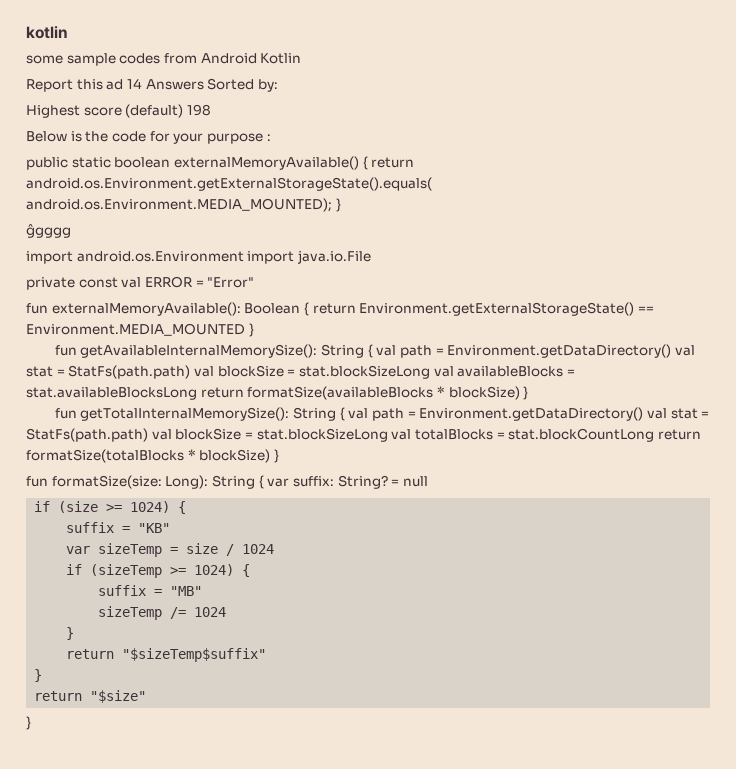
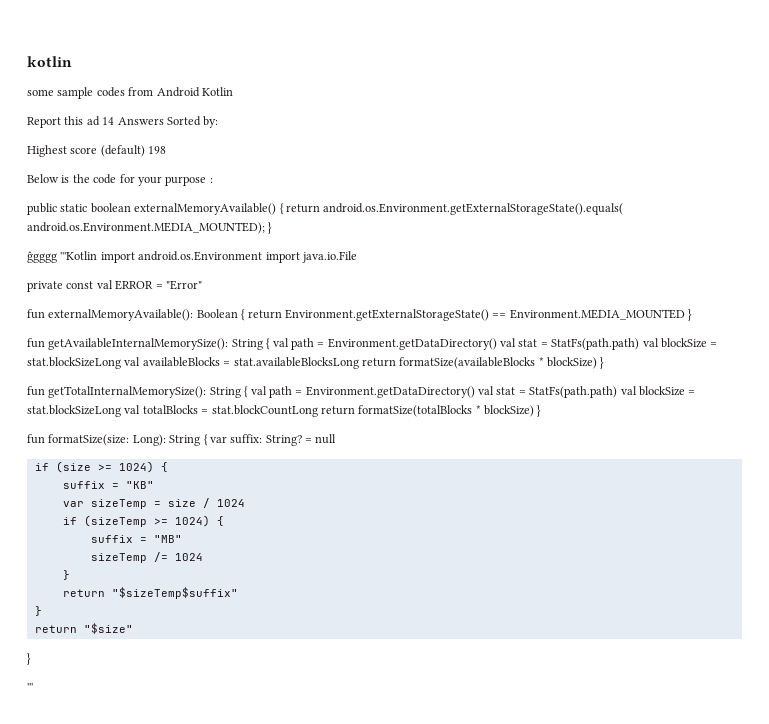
(71, 231) // -> [60,251,98,260] '''Kotlin
(31, 723) none -> [27,683,33,691] // '''

